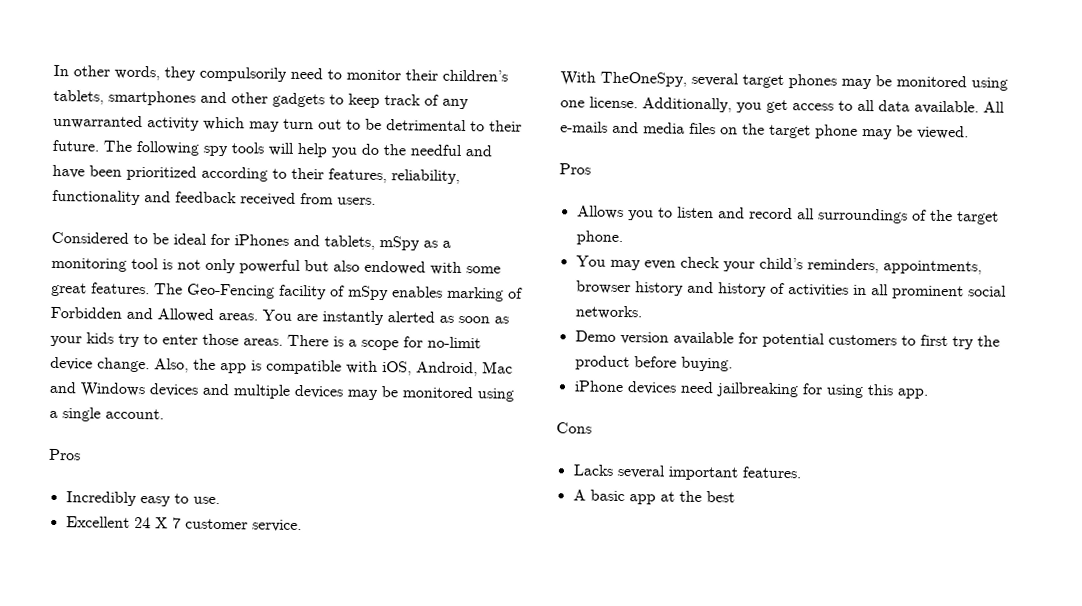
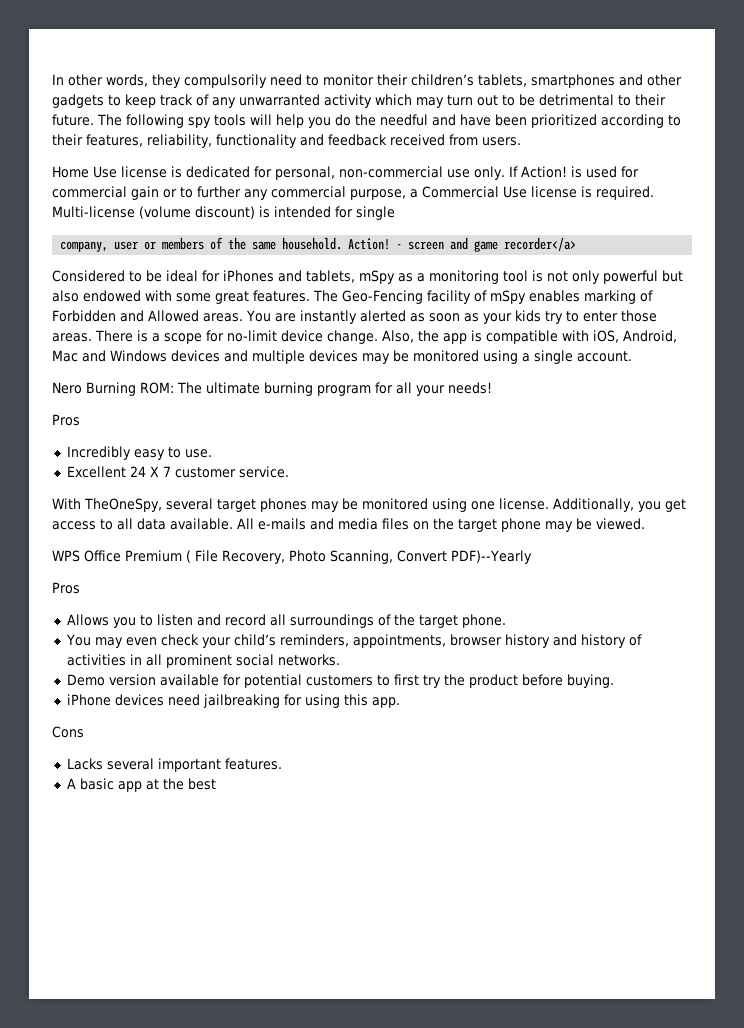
(376, 201) none -> [52,166,639,180] [52,186,654,200] [52,206,395,220] [60,237,577,252] // Home Use license is dedicated for personal, non-commercial use only. If Action! is used for commercial gain or to further any commercial purpose, a Commercial Use license is required. Multi-license (volume discount) is intended for single // company, user or members of the same household. Action! - screen and game recorder</a>
(164, 414) none -> [52,382,492,396] // Nero Burning ROM: The ultimate burning program for all your needs!
(969, 132) none -> [52,550,532,564] // WPS Office Premium ( File Recovery, Photo Scanning, Convert PDF)--Yearly

